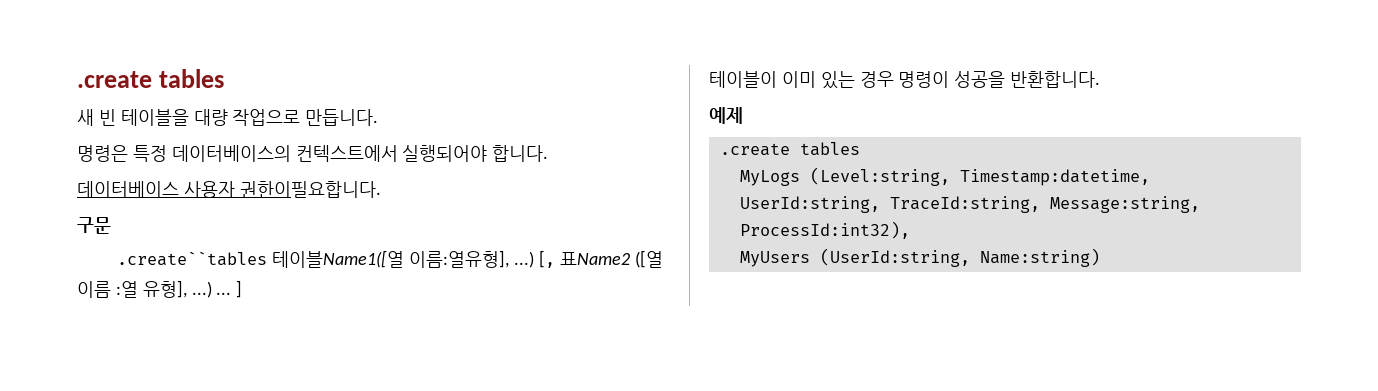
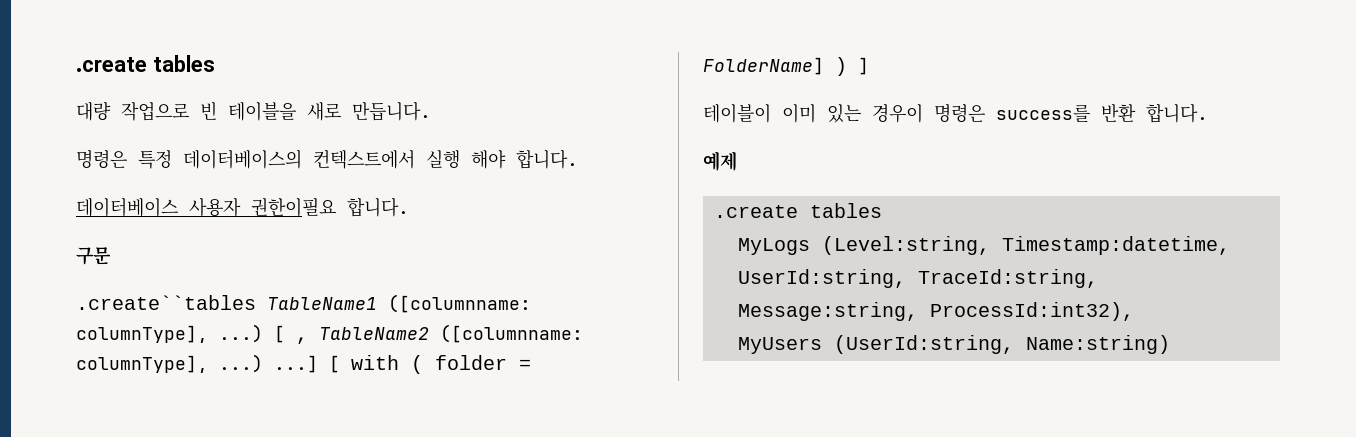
[77,69,224,88] [77,109,301,126] .create tables // 새 빈 테이블을 대량 작업으로 -> [76,55,215,72] [76,102,341,121] .create tables // 대량 작업으로 빈 테이블을 새로
[402,145,488,162] 실행되어야 -> [426,150,506,169] 실행 해야
[239,181,381,198] 권한이필요합니다. -> [251,197,409,217] 권한이필요 합니다.
[272,250,663,268] [77,280,232,298] 테이블Name1([열 이름:열유형], ...) [, 표Name2 ([열 이름 :열 유형], ...) ... -> [267,294,531,313] [76,324,583,344] [76,354,531,374] [703,57,847,76] TableName1 ([columnname: columnType], ...) [ , TableName2 ([columnname: columnType], ...) ...] [ with ( folder = FolderName] )
[859,71,1101,88] 경우 명령이 성공을 반환합니다. -> [872,103,1208,123] 경우이 명령은 success를 반환 합니다.

